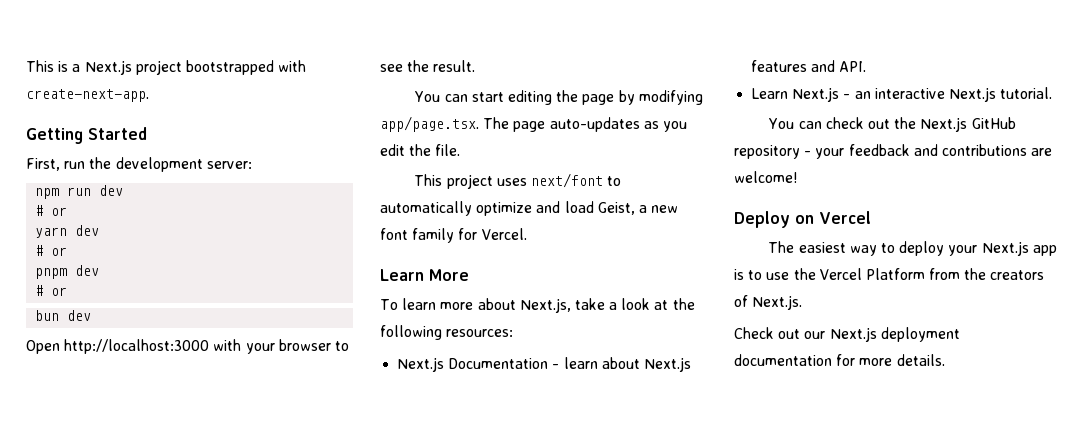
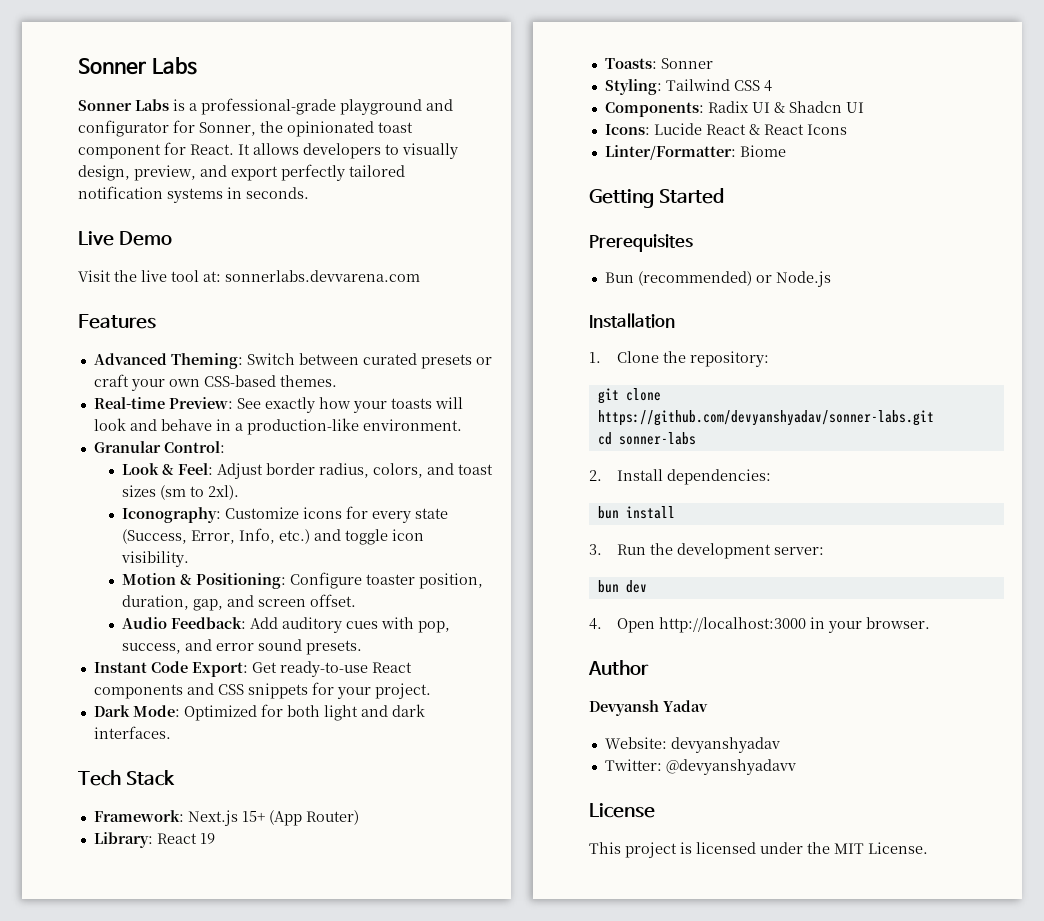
[26,60,307,75] [26,89,149,102] [26,127,147,144] [26,157,252,172] [35,185,124,199] [35,205,68,216] [35,225,100,238] [35,245,68,256] [35,265,100,279] [35,285,68,296] This is a Next.js project bootstrapped with create-next-app. // Getting Started // First, run the development server: // npm run dev // # or // yarn dev // # or // pnpm dev // # or -> [78,57,197,75] [78,98,453,115] [78,120,413,137] [78,142,458,159] [78,164,405,181] [78,186,309,203] [78,231,172,246] [78,270,420,282] [78,314,156,329] [93,353,492,369] [93,374,337,391] [93,397,463,413] [93,418,462,435] [93,441,225,453] [122,463,494,479] [122,485,240,500] [122,506,449,523] [122,528,425,545] [121,551,190,567] [122,572,484,589] [122,594,357,611] [122,617,451,633] [122,639,363,655] [93,661,412,677] [93,682,431,699] [93,704,425,721] [93,726,171,739] [78,770,175,786] [93,810,359,826] [93,832,215,848] [604,58,713,69] [604,79,772,95] [604,101,864,117] [604,123,847,135] [604,145,786,160] [589,188,724,208] [589,234,693,252] [604,271,831,287] [589,313,675,328] [589,351,770,367] [597,388,661,404] [597,410,934,426] [597,432,696,445] [589,469,772,485] [597,506,675,519] [589,543,825,559] Sonner Labs // Sonner Labs is a professional-grade playground and configurator for Sonner, the opinionated toast component for React. It allows developers to visually design, preview, and export perfectly tailored notification systems in seconds. // Live Demo // Visit the live tool at: sonnerlabs.devvarena.com // Features // Advanced Theming: Switch between curated presets or craft your own CSS-based themes. // Real-time Preview: See exactly how your toasts will look and behave in a production-like environment. // Granular Control: // Look & Feel: Adjust border radius, colors, and toast sizes (sm to 2xl). // Iconography: Customize icons for every state (Success, Error, Info, etc.) and toggle icon visibility. // Motion & Positioning: Configure toaster position, duration, gap, and screen offset. // Audio Feedback: Add auditory cues with pop, success, and error sound presets. // Instant Code Export: Get ready-to-use React components and CSS snippets for your project. // Dark Mode: Optimized for both light and dark interfaces. // Tech Stack // Framework: Next.js 15+ (App Router) // Library: React 19 // Toasts: Sonner // Styling: Tailwind CSS 4 // Components: Radix UI & Shadcn UI // Icons: Lucide React & React Icons // Linter/Formatter: Biome // Getting Started // Prerequisites // Bun (recommended) or Node.js // Installation // 1. Clone the repository: // git clone https://github.com/devyanshyadav/sonner-labs.git // cd sonner-labs // 2. Install dependencies: // bun install // 3. Run the development server:
(92, 315) none -> [589,618,602,630] 4.
[213,339,349,354] [380,60,476,72] [414,90,703,105] [380,116,687,132] [380,144,461,156] [414,173,622,189] [380,201,679,216] [380,228,527,243] [380,269,469,281] [380,298,695,313] [380,325,514,340] [397,357,691,372] [751,60,867,72] [751,87,1053,102] [768,117,1016,132] [734,144,1053,159] [734,171,797,183] [734,211,871,228] [768,241,1057,256] [734,268,1045,280] [734,295,803,310] [734,327,960,342] [734,354,945,366] with your browser to see the result. // You can start editing the page by modifying app/page.tsx. The page auto-updates as you edit the file. // This project uses next/font to automatically optimize and load Geist, a new font family for Vercel. // Learn More // To learn more about Next.js, take a look at the following resources: // Next.js Documentation - learn about Next.js features and API. // Learn Next.js - an interactive Next.js tutorial. // You can check out the Next.js GitHub repository - your feedback and contributions are welcome! // Deploy on Vercel // The easiest way to deploy your Next.js app is to use the Vercel Platform from the creators of Next.js. // Check out our Next.js deployment documentation for more details. -> [810,617,931,633] [588,660,649,675] [589,700,708,716] [604,737,780,753] [604,759,796,775] [589,803,655,818] [589,842,928,858] in your browser. // Author // Devyansh Yadav // Website: devyanshyadav // Twitter: @devyanshyadavv // License // This project is licensed under the MIT License.

